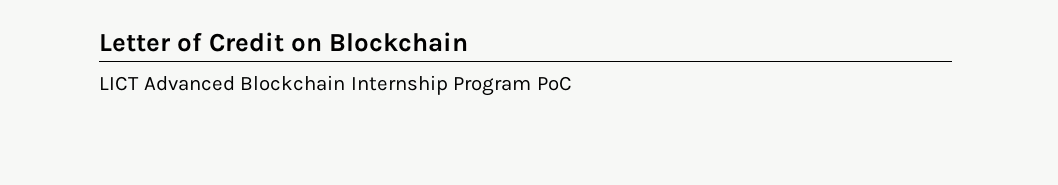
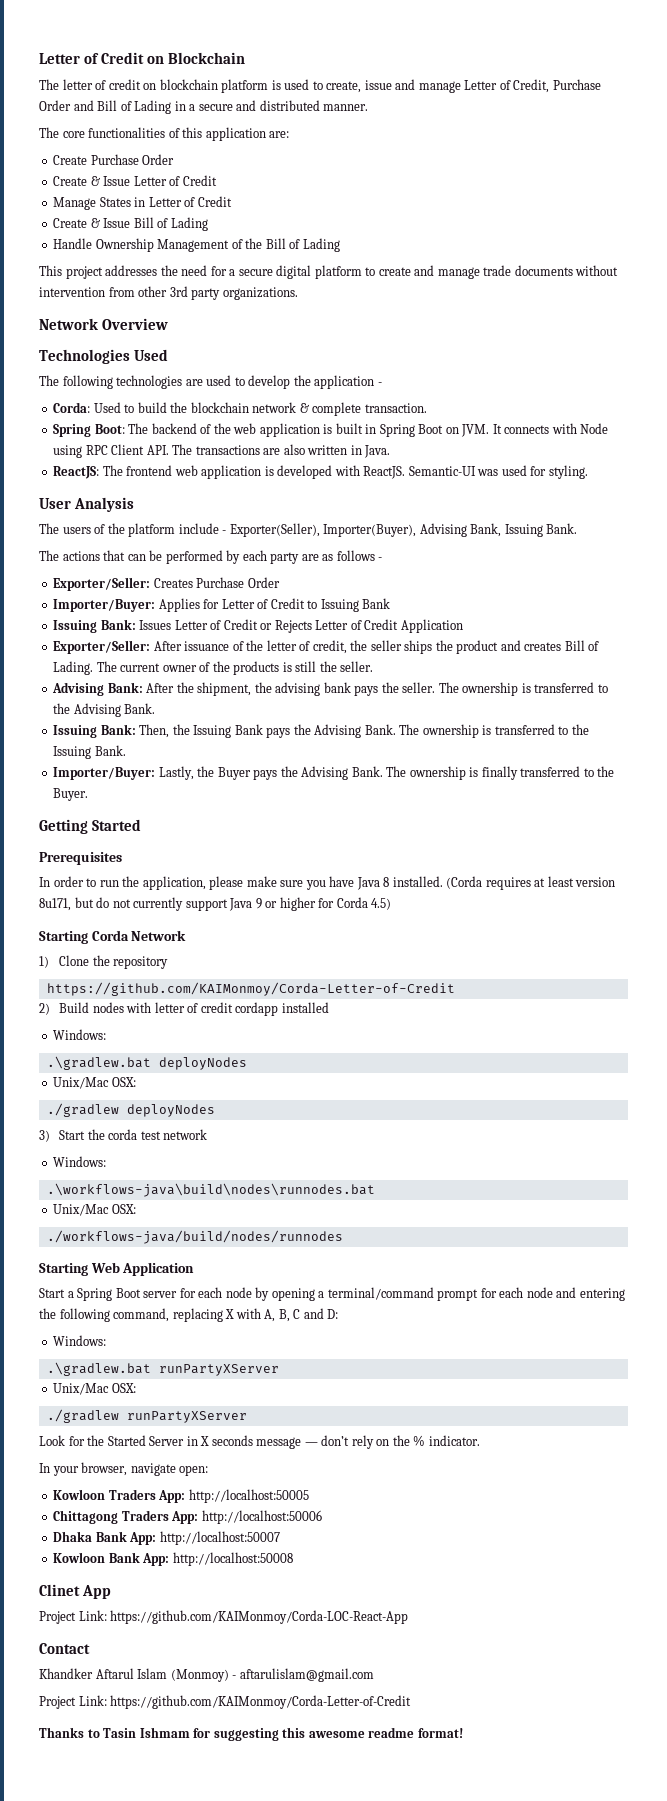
[99,75,572,96] LICT Advanced Blockchain Internship Program PoC -> [39,79,601,93] [39,100,369,114] [39,127,290,141] [53,154,175,165] [53,175,217,186] [53,196,232,210] [53,217,208,231] [53,238,340,252] [39,265,619,279] [39,286,298,300] [39,318,168,330] [39,349,168,364] [39,375,382,389] [53,402,427,416] [53,423,609,437] [53,444,391,458] [53,465,588,479] [39,497,134,512] [39,523,578,537] [39,550,383,564] [53,577,280,591] [53,598,391,612] [53,619,463,633] [53,640,600,654] [53,661,374,675] [52,682,608,696] [53,703,156,717] [53,724,589,738] [53,745,126,759] [53,766,615,780] [53,788,89,801] [39,819,141,834] [39,852,122,865] [39,876,616,890] [39,897,392,911] [39,930,187,944] [39,955,169,969] [46,982,455,996] [39,1002,329,1016] [53,1029,107,1040] [46,1056,247,1070] [53,1077,136,1089] [46,1103,215,1117] [39,1129,208,1142] [53,1156,107,1167] [46,1183,375,1197] [53,1204,136,1216] [46,1230,343,1244] [39,1262,195,1276] [39,1287,625,1301] [39,1308,339,1322] [53,1335,107,1346] [46,1362,279,1376] [53,1383,136,1395] [46,1409,247,1423] [39,1435,480,1449] [39,1462,209,1476] [53,1489,309,1503] [53,1510,322,1524] [53,1531,280,1545] [53,1552,293,1566] [39,1584,111,1599] [39,1610,409,1624] [39,1643,90,1654] [39,1668,374,1682] [39,1695,412,1709] [39,1727,463,1741] The letter of credit on blockchain platform is used to create, issue and manage Letter of Credit, Purchase Order and Bill of Lading in a secure and distributed manner. // The core functionalities of this application are: // Create Purchase Order // Create & Issue Letter of Credit // Manage States in Letter of Credit // Create & Issue Bill of Lading // Handle Ownership Management of the Bill of Lading // This project addresses the need for a secure digital platform to create and manage trade documents without intervention from other 3rd party organizations. // Network Overview // Technologies Used // The following technologies are used to develop the application - // Corda: Used to build the blockchain network & complete transaction. // Spring Boot: The backend of the web application is built in Spring Boot on JVM. It connects with Node using RPC Client API. The transactions are also written in Java. // ReactJS: The frontend web application is developed with ReactJS. Semantic-UI was used for styling. // User Analysis // The users of the platform include - Exporter(Seller), Importer(Buyer), Advising Bank, Issuing Bank. // The actions that can be performed by each party are as follows - // Exporter/Seller: Creates Purchase Order // Importer/Buyer: Applies for Letter of Credit to Issuing Bank // Issuing Bank: Issues Letter of Credit or Rejects Letter of Credit Application // Exporter/Seller: After issuance of the letter of credit, the seller ships the product and creates Bill of Lading. The current owner of the products is still the seller. // Advising Bank: After the shipment, the advising bank pays the seller. The ownership is transferred to the Advising Bank. // Issuing Bank: Then, the Issuing Bank pays the Advising Bank. The ownership is transferred to the Issuing Bank. // Importer/Buyer: Lastly, the Buyer pays the Advising Bank. The ownership is finally transferred to the Buyer. // Getting Started // Prerequisites // In order to run the application, please make sure you have Java 8 installed. (Corda requires at least version 8u171, but do not currently support Java 9 or higher for Corda 4.5) // Starting Corda Network // 1) Clone the repository // https://github.com/KAIMonmoy/Corda-Letter-of-Credit // 2) Build nodes with letter of credit cordapp installed // Windows: // .\gradlew.bat deployNodes // Unix/Mac OSX: // ./gradlew deployNodes // 3) Start the corda test network // Windows: // .\workflows-java\build\nodes\runnodes.bat // Unix/Mac OSX: // ./workflows-java/build/nodes/runnodes // Starting Web Application // Start a Spring Boot server for each node by opening a terminal/command prompt for each node and entering the following command, replacing X with A, B, C and D: // Windows: // .\gradlew.bat runPartyXServer // Unix/Mac OSX: // ./gradlew runPartyXServer // Look for the Started Server in X seconds message — don’t rely on the % indicator. // In your browser, navigate open: // Kowloon Traders App: http://localhost:50005 // Chittagong Traders App: http://localhost:50006 // Dhaka Bank App: http://localhost:50007 // Kowloon Bank App: http://localhost:50008 // Clinet App // Project Link: https://github.com/KAIMonmoy/Corda-LOC-React-App // Contact // Khandker Aftarul Islam (Monmoy) - aftarulislam@gmail.com // Project Link: https://github.com/KAIMonmoy/Corda-Letter-of-Credit // Thanks to Tasin Ishmam for suggesting this awesome readme format!

